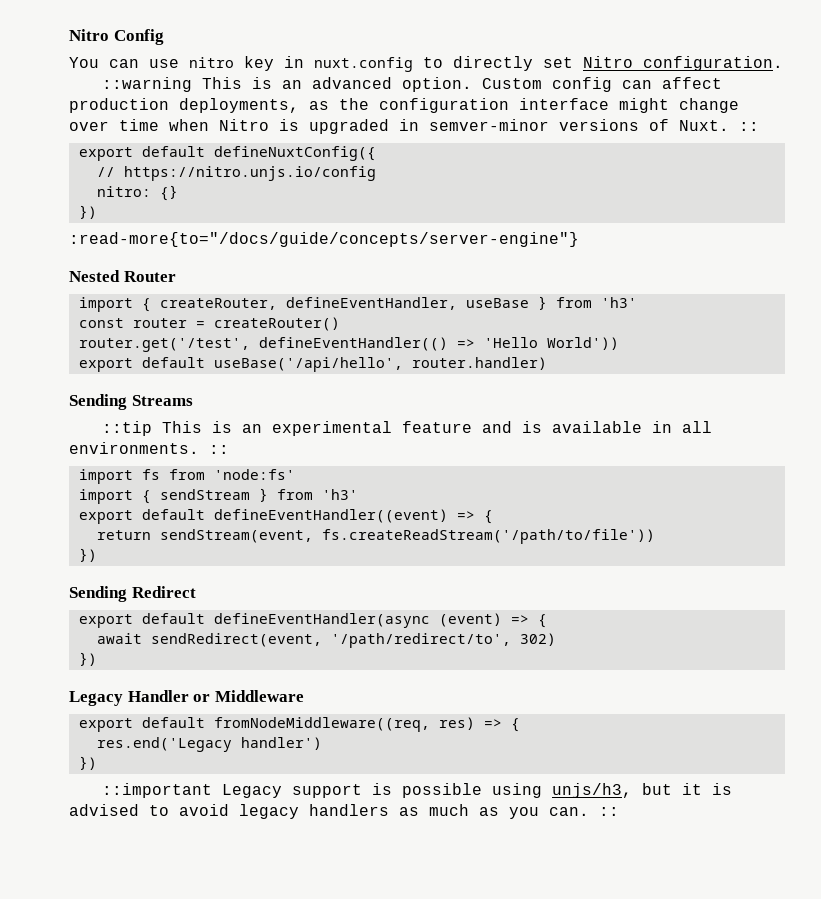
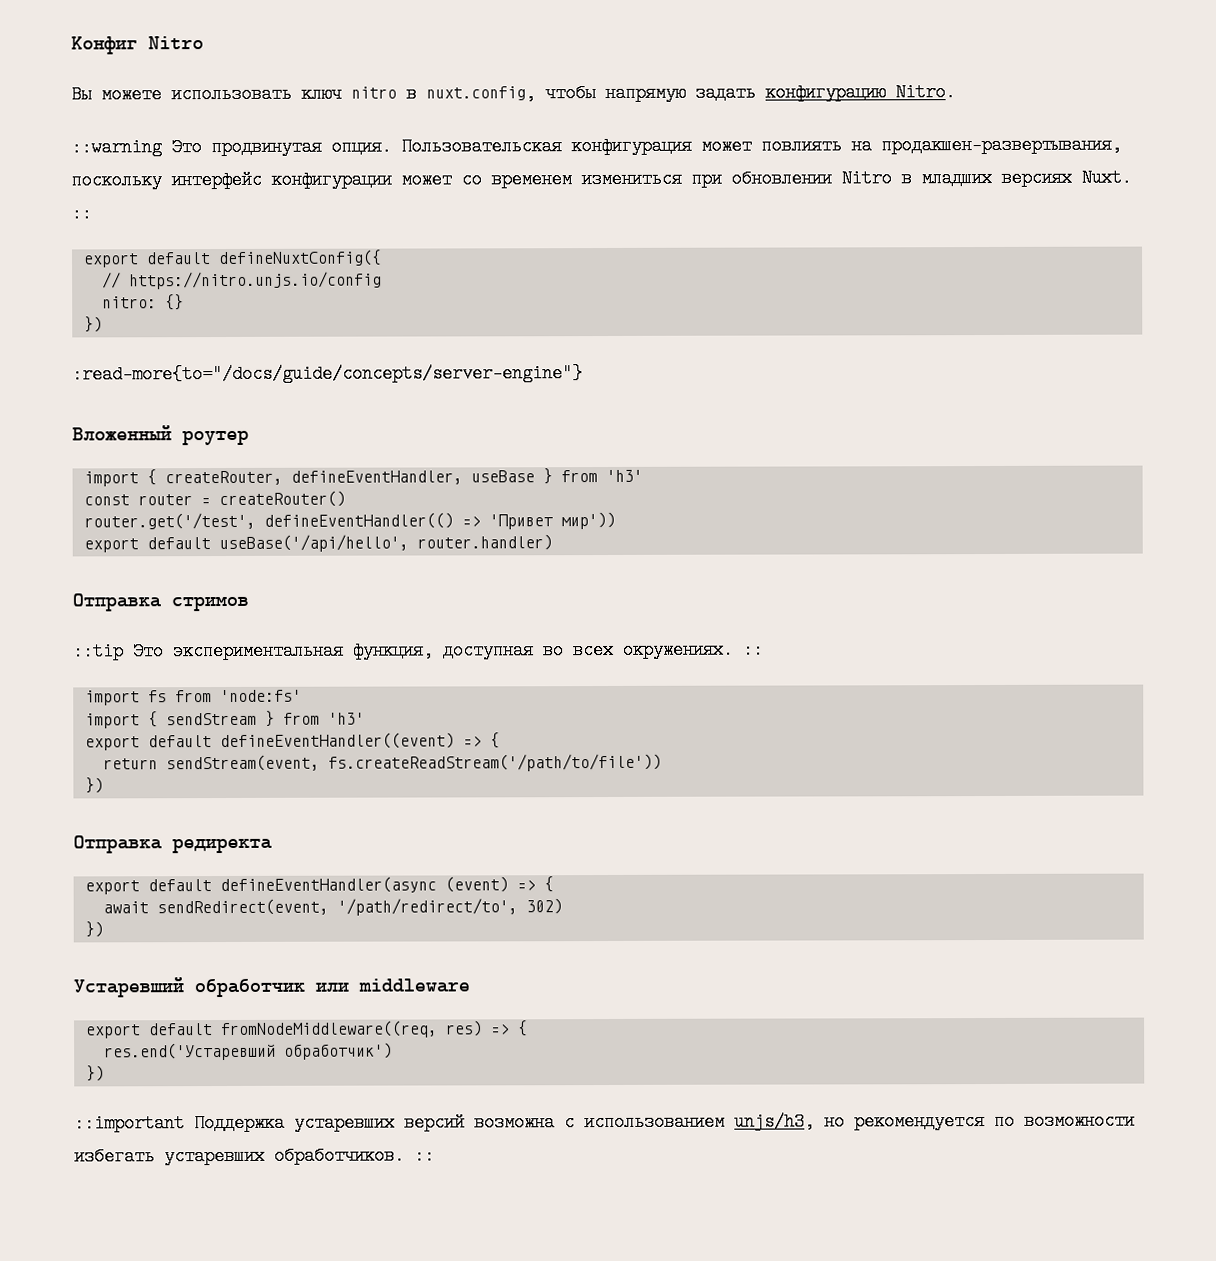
[69,29,164,45] [69,56,783,72] [101,77,722,92] [69,98,739,113] [69,119,669,134] Nitro Config // You can use nitro key in nuxt.config to directly set Nitro configuration. // ::warning This is an advanced option. Custom config can affect production deployments, as the configuration interface might change over time when Nitro is upgraded in semver-minor versions of -> [71,36,204,55] [71,83,956,104] [71,135,1122,157] [71,169,1072,190] Конфиг Nitro // Вы можете использовать ключ nitro в nuxt.config, чтобы напрямую задать конфигурацию Nitro. // ::warning Это продвинутая опция. Пользовательская конфигурация может повлиять на продакшен-развертывания, поскольку интерфейс конфигурации может со временем измениться при обновлении Nitro в младших версиях
[69,270,176,282] Nested Router -> [72,425,249,446] Вложенный роутер
[483,337,619,350] 'Hello World')) -> [488,511,616,530] 'Привет мир'))
[69,394,193,410] Sending Streams -> [72,593,249,612] Отправка стримов
[161,421,712,436] [69,442,199,454] This is an experimental feature and is available in all environments. -> [133,640,734,661] Это экспериментальная функция, доступная во всех окружениях.
[69,586,196,602] Sending Redirect -> [73,835,272,854] Отправка редиректа
[69,690,304,706] Legacy Handler or Middleware -> [73,977,470,998] Устаревший обработчик или middleware
[96,737,322,752] res.end('Legacy handler') -> [103,1042,393,1061] res.end('Устаревший обработчик')
[221,783,732,798] [69,804,589,819] Legacy support is possible using unjs/h3, but it is advised to avoid legacy handlers as much as you can. -> [194,1112,1135,1133] [74,1146,405,1166] Поддержка устаревших версий возможна с использованием unjs/h3, но рекомендуется по возможности избегать устаревших обработчиков.

